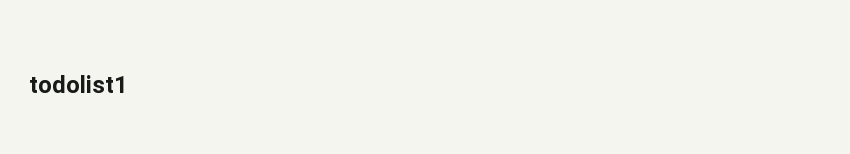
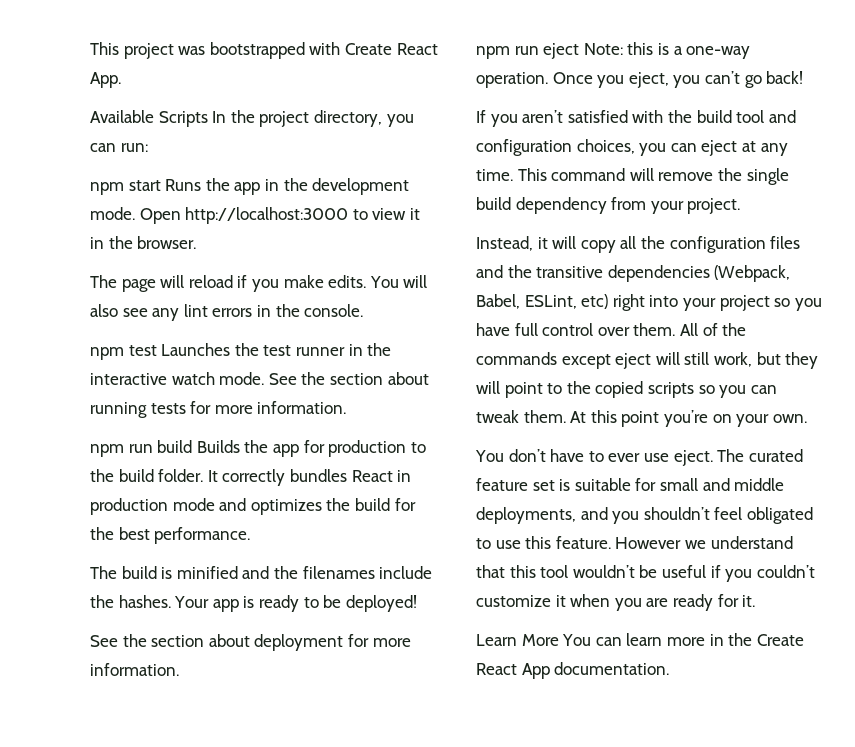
[29,75,128,93] todolist1 -> [90,42,438,59] [90,72,121,88] [90,110,414,127] [90,143,148,152] [90,178,410,195] [90,207,420,224] [90,236,197,249] [90,275,428,292] [90,304,364,321] [90,343,392,360] [90,372,429,385] [90,401,347,418] [90,440,426,457] [90,469,412,486] [90,498,416,515] [90,527,251,544] [90,566,433,579] [90,595,417,612] [90,634,411,651] [90,663,179,676] [476,42,751,59] [476,71,804,88] [476,110,796,127] [476,139,788,156] [476,168,789,185] [476,197,741,214] [476,236,801,253] [476,265,791,282] [476,294,822,311] [476,323,747,336] [476,352,819,369] [476,381,777,398] [476,410,807,427] [475,449,803,466] [476,478,785,491] [476,507,813,524] [476,536,793,549] [476,565,815,582] [476,594,756,611] [476,633,804,646] [476,662,670,679] This project was bootstrapped with Create React App. // Available Scripts In the project directory, you can run: // npm start Runs the app in the development mode. Open http://localhost:3000 to view it in the browser. // The page will reload if you make edits. You will also see any lint errors in the console. // npm test Launches the test runner in the interactive watch mode. See the section about running tests for more information. // npm run build Builds the app for production to the build folder. It correctly bundles React in production mode and optimizes the build for the best performance. // The build is minified and the filenames include the hashes. Your app is ready to be deployed! // See the section about deployment for more information. // npm run eject Note: this is a one-way operation. Once you eject, you can’t go back! // If you aren’t satisfied with the build tool and configuration choices, you can eject at any time. This command will remove the single build dependency from your project. // Instead, it will copy all the configuration files and the transitive dependencies (Webpack, Babel, ESLint, etc) right into your project so you have full control over them. All of the commands except eject will still work, but they will point to the copied scripts so you can tweak them. At this point you’re on your own. // You don’t have to ever use eject. The curated feature set is suitable for small and middle deployments, and you shouldn’t feel obligated to use this feature. However we understand that this tool wouldn’t be useful if you couldn’t customize it when you are ready for it. // Learn More You can learn more in the Create React App documentation.

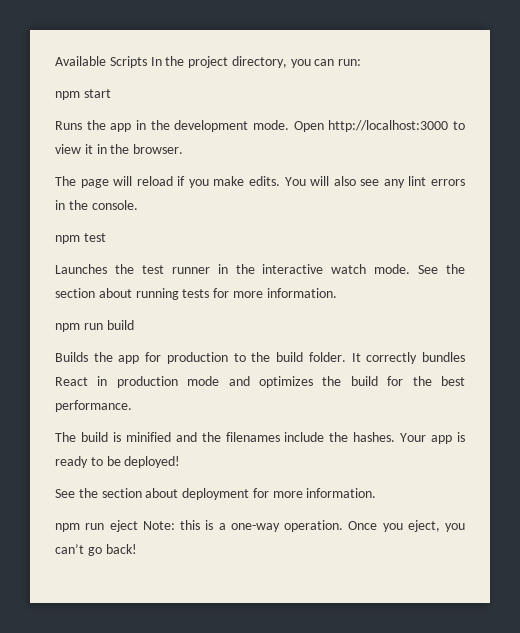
[90,42,438,59] [90,72,121,88] This project was bootstrapped with Create React App. // -> (55, 61) none
(161, 185) none -> (111, 93) //
(157, 350) none -> (106, 237) //
(193, 446) none -> (134, 325) //
[476,110,796,127] [476,139,788,156] [476,168,789,185] [476,197,741,214] [476,236,801,253] [476,265,791,282] [476,294,822,311] [476,323,747,336] [476,352,819,369] [476,381,777,398] [476,410,807,427] [475,449,803,466] [476,478,785,491] [476,507,813,524] [476,536,793,549] [476,565,815,582] [476,594,756,611] [476,633,804,646] [476,662,670,679] // If you aren’t satisfied with the build tool and configuration choices, you can eject at any time. This command will remove the single build dependency from your project. // Instead, it will copy all the configuration files and the transitive dependencies (Webpack, Babel, ESLint, etc) right into your project so you have full control over them. All of the commands except eject will still work, but they will point to the copied scripts so you can tweak them. At this point you’re on your own. // You don’t have to ever use eject. The curated feature set is suitable for small and middle deployments, and you shouldn’t feel obligated to use this feature. However we understand that this tool wouldn’t be useful if you couldn’t customize it when you are ready for it. // Learn More You can learn more in the Create React App documentation. -> (137, 549) none

